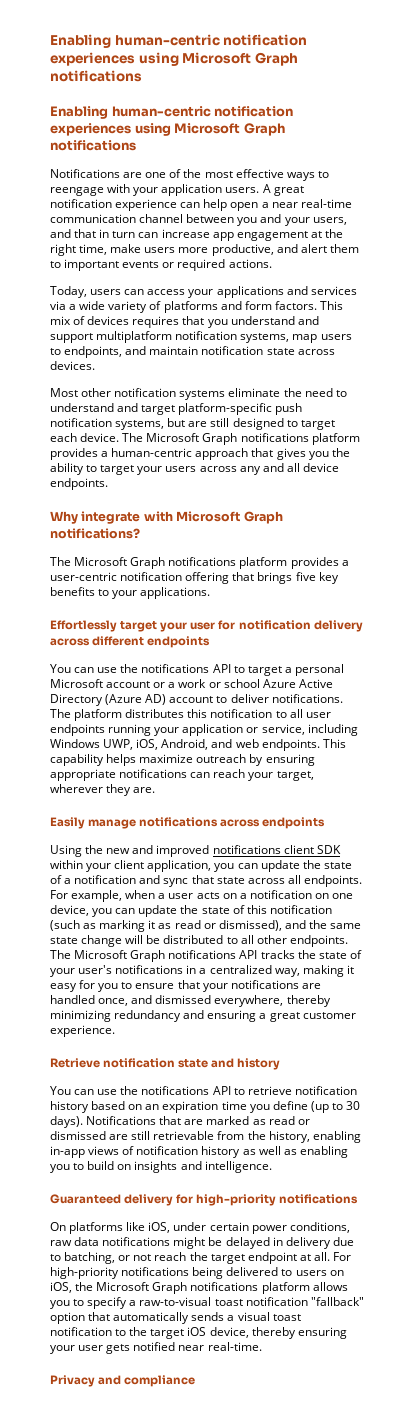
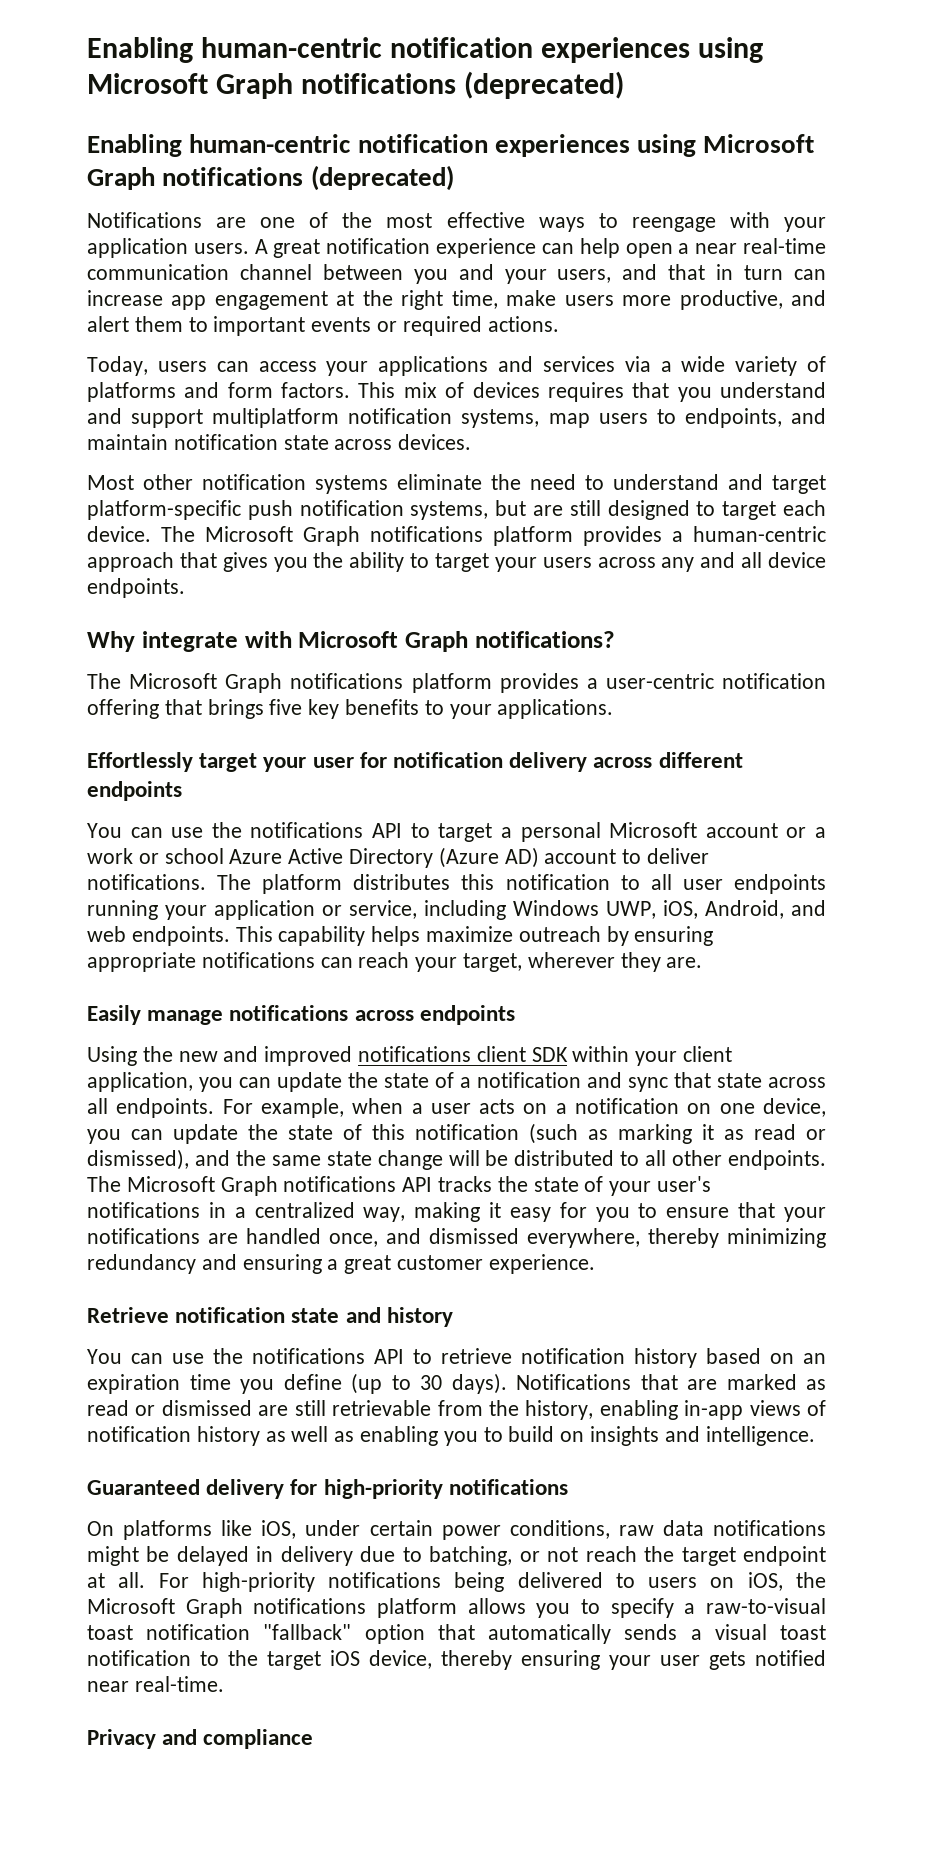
[50,34,308,48] [50,52,298,66] [50,70,142,82] [50,106,294,119] [50,123,285,136] [50,140,136,151] Enabling human-centric notification experiences using Microsoft Graph notifications // Enabling human-centric notification experiences using Microsoft Graph notifications -> [87,37,763,63] [87,71,624,99] [87,134,815,157] [87,165,454,191] Enabling human-centric notification experiences using Microsoft Graph notifications (deprecated) // Enabling human-centric notification experiences using Microsoft Graph notifications (deprecated)

